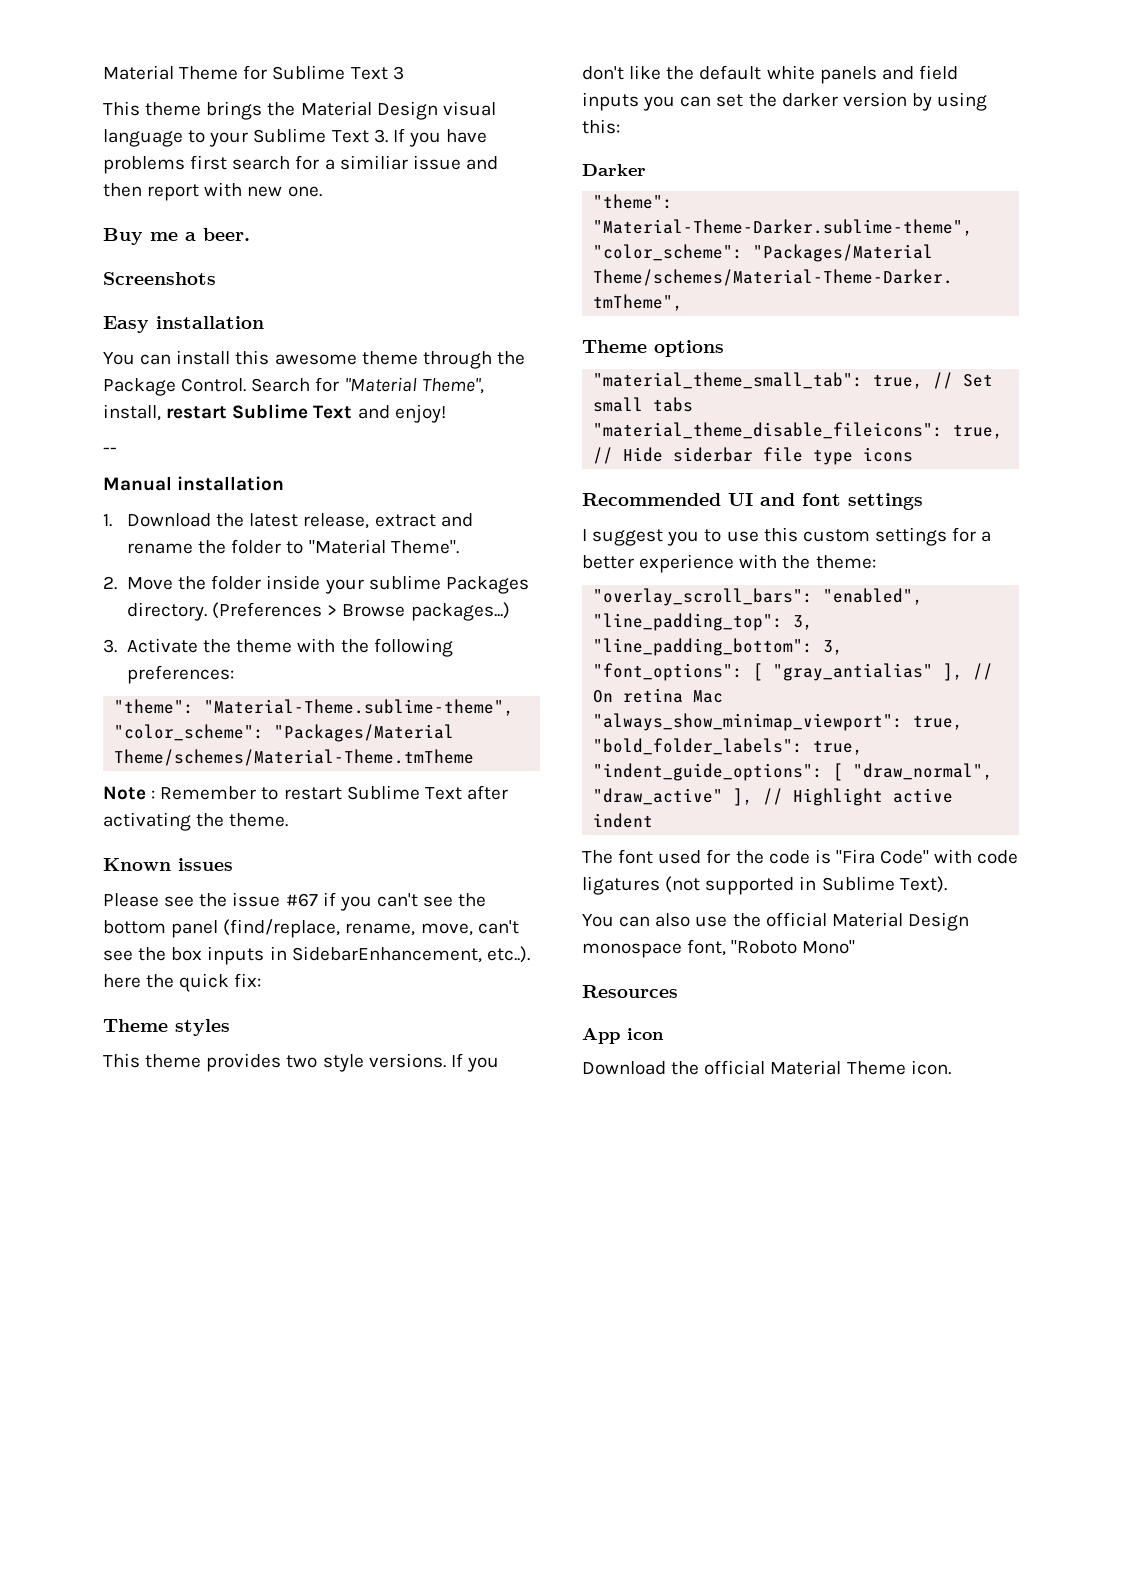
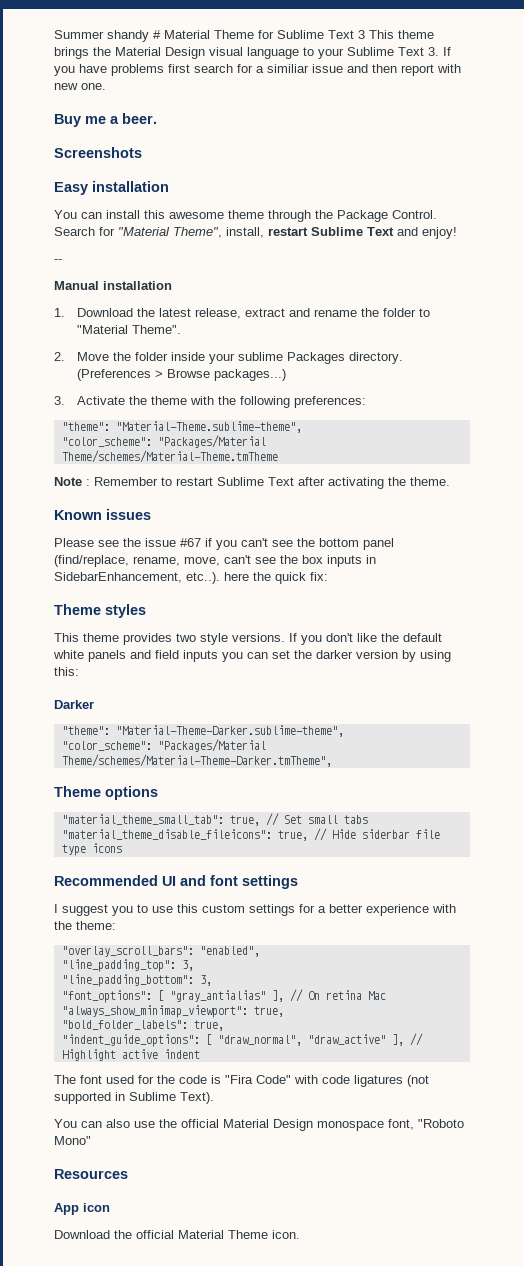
(103, 72) none -> [54,30,161,42] Summer shandy #
(404, 73) // -> (365, 34) none

